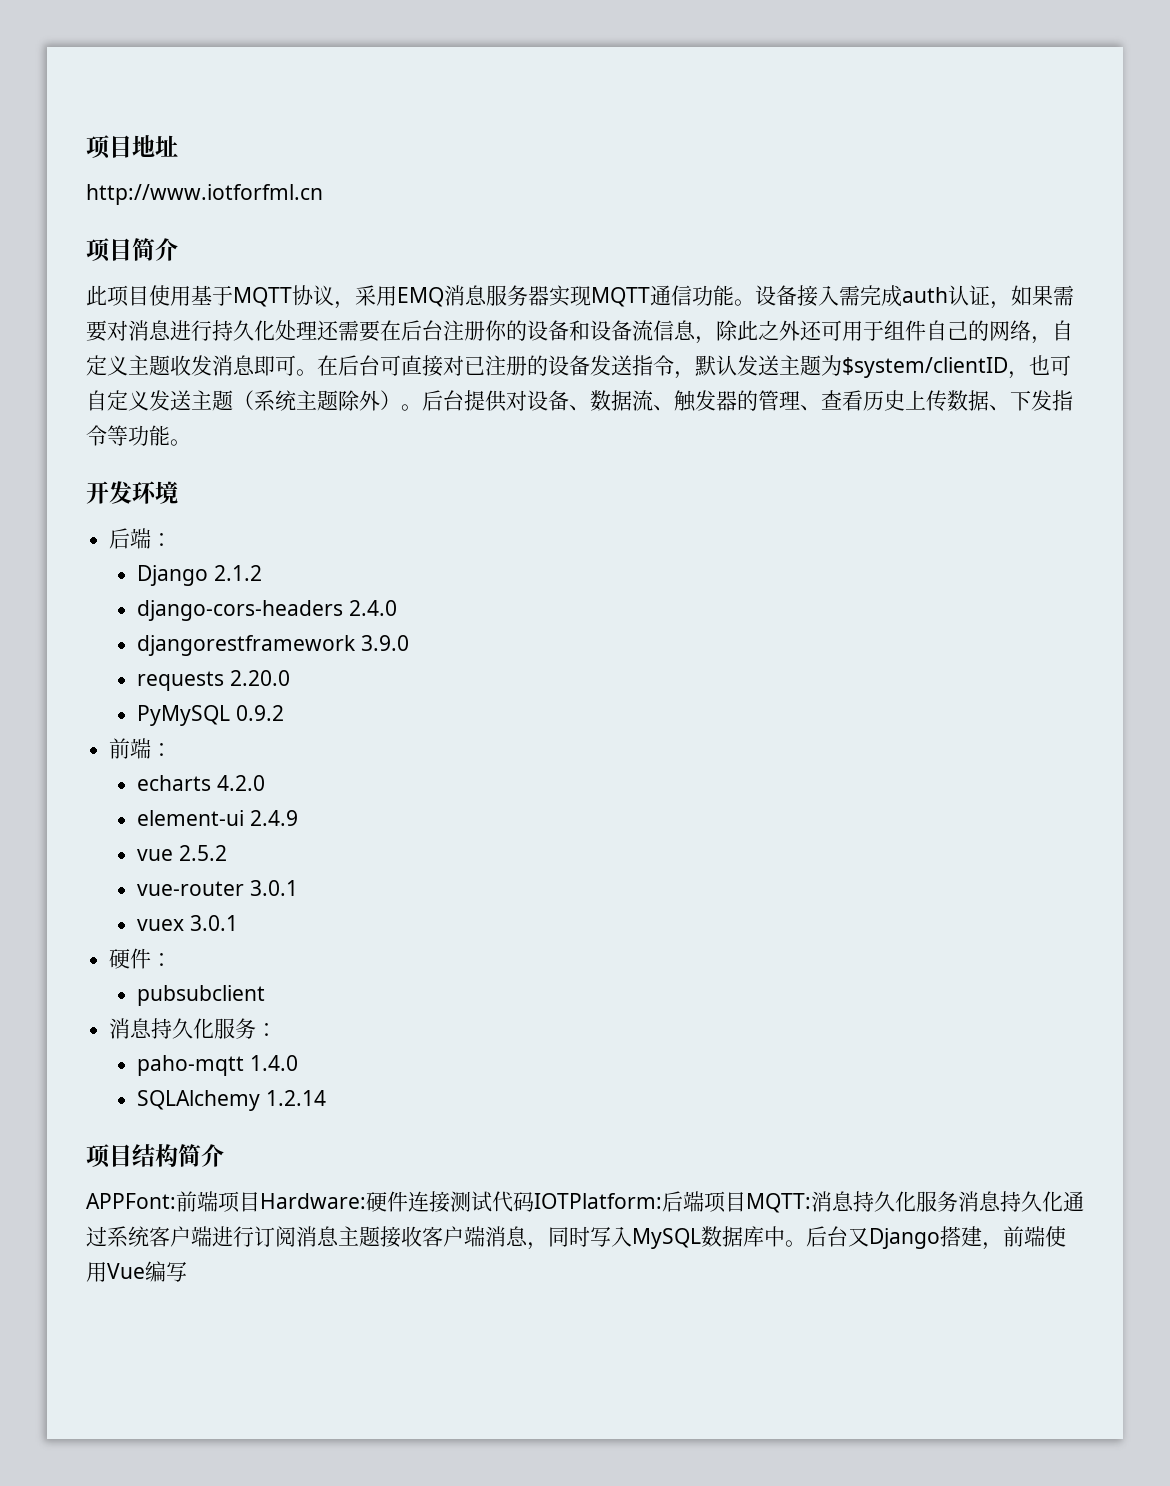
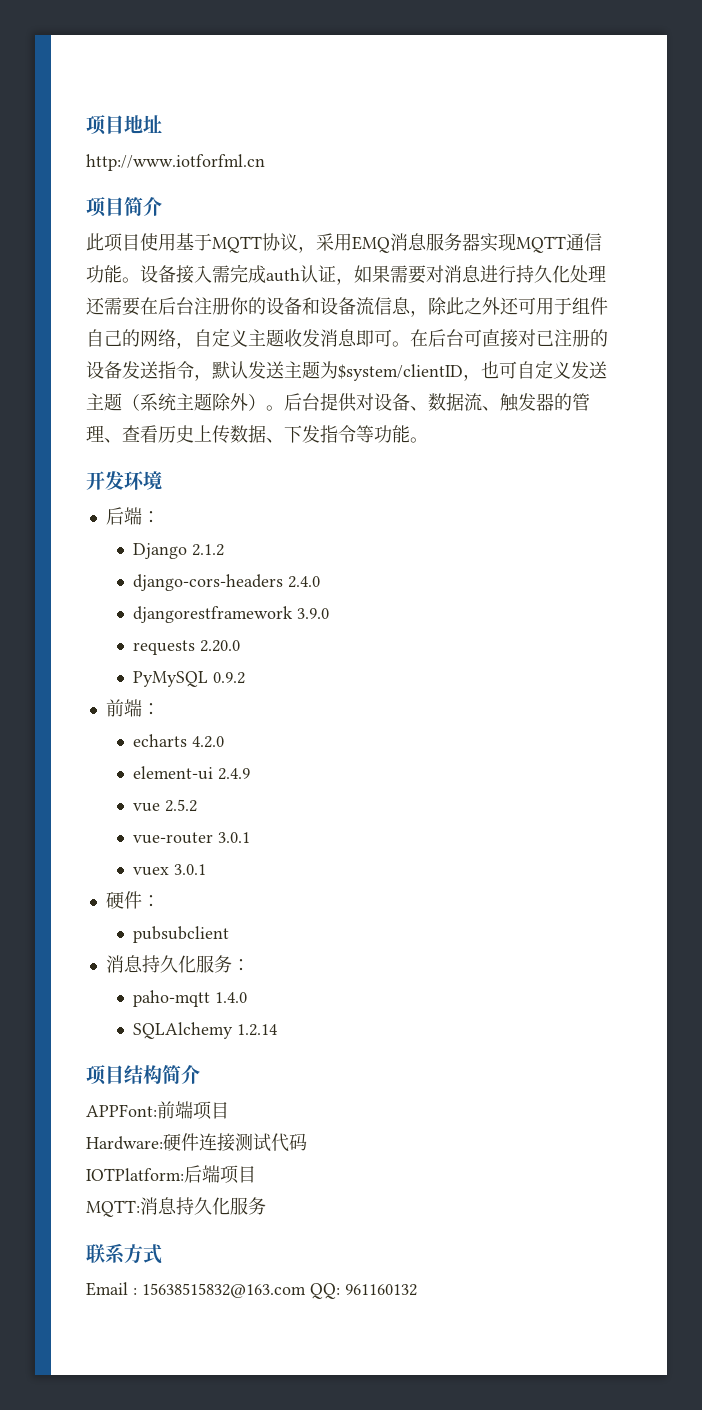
(260, 1202) none -> (229, 1110) //
(534, 1202) none -> (307, 1142) //
(746, 1202) none -> (256, 1174) //
[958,1191,1084,1212] [86,1226,1066,1250] [86,1261,187,1282] 消息持久化通过系统客户端进行订阅消息主题接收客户端消息，同时写入MySQL数据库中。后台又Django搭建，前端使用Vue编写 -> [86,1243,162,1264] [86,1282,417,1299] // 联系方式 // Email : 15638515832@163.com QQ: 961160132

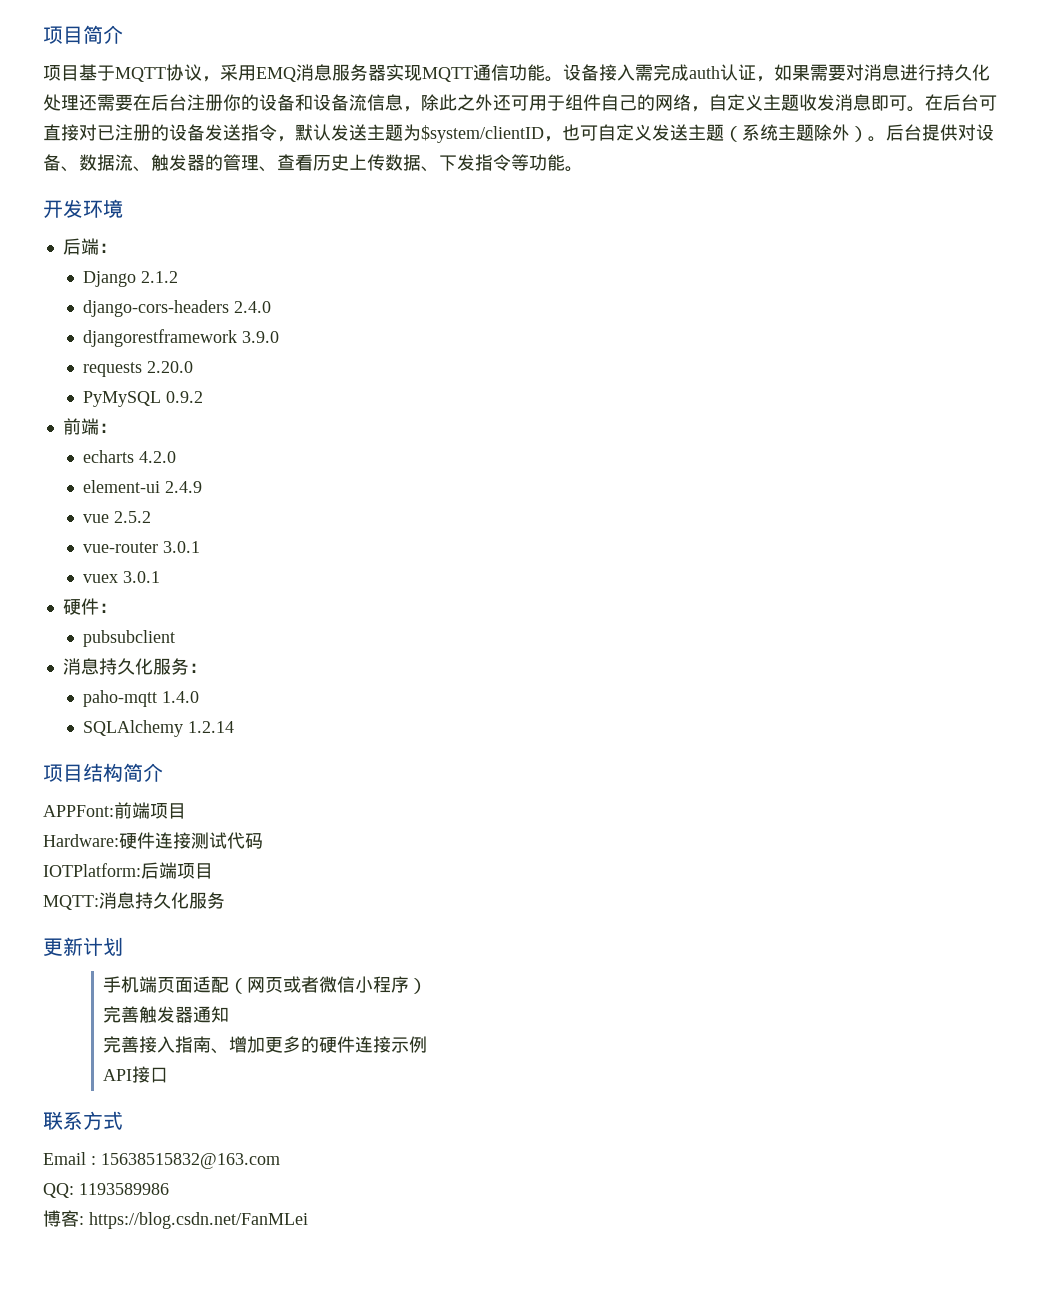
[86,115,162,135] [86,154,265,171] [86,197,162,217] [86,233,176,252] 项目地址 // http://www.iotforfml.cn // 项目简介 // 此项目使用 -> [43,25,123,44] [43,65,79,81] 项目简介 // 项目
(266, 1206) none -> [43,937,123,956] [103,976,428,994] [103,1006,230,1023] [103,1036,428,1054] [103,1066,169,1083] // 更新计划 // 手机端页面适配（网页或者微信小程序） // 完善触发器通知 // 完善接入指南、增加更多的硬件连接示例 // API接口
[310,1283,417,1299] QQ: 961160132 -> [43,1183,169,1198] [43,1210,308,1229] // QQ: 1193589986 // 博客: https://blog.csdn.net/FanMLei

